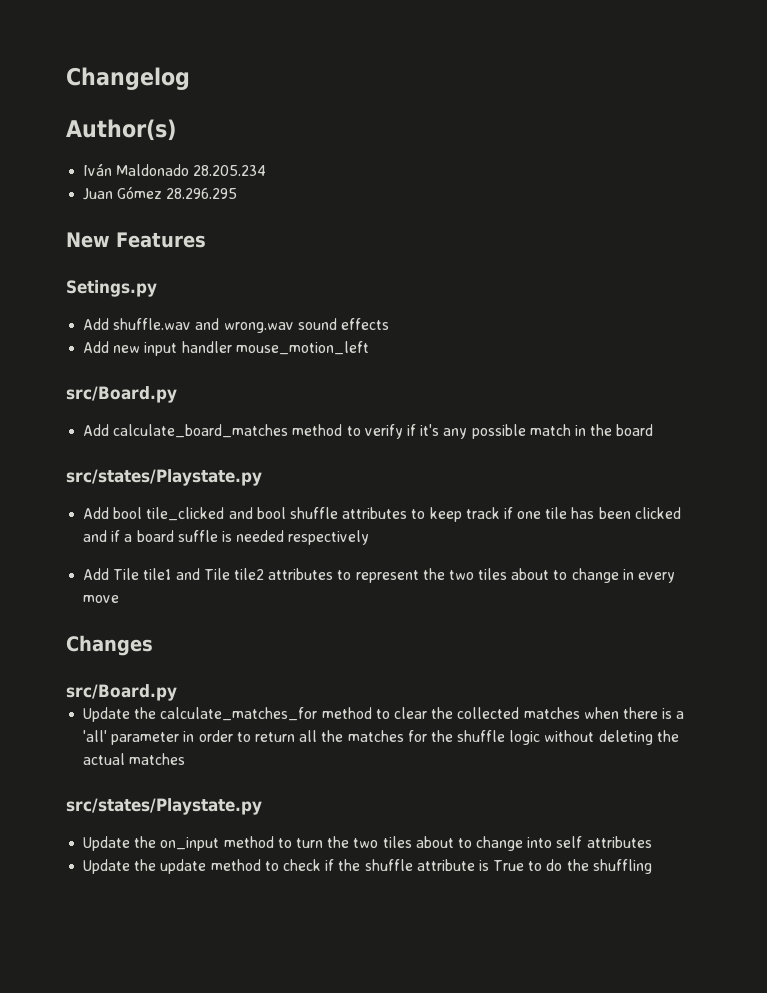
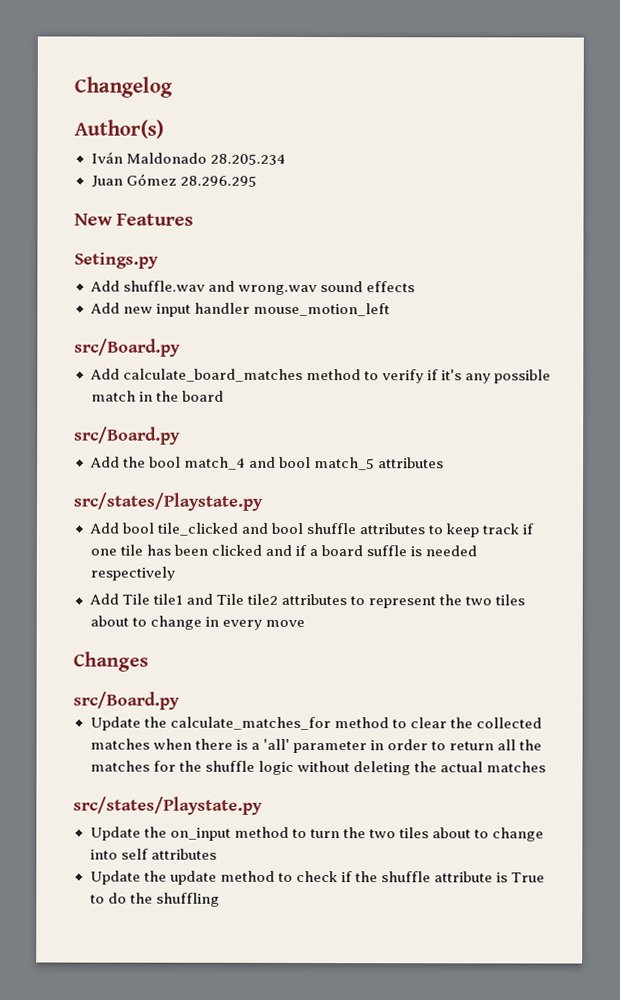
(654, 430) none -> [74,426,181,445] [89,456,444,471] // src/Board.py // Add the bool match_4 and bool match_5 attributes

